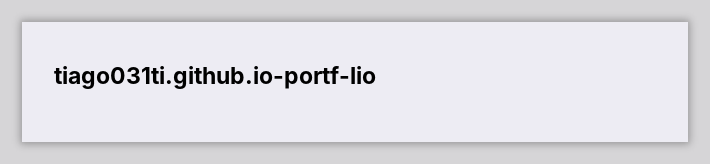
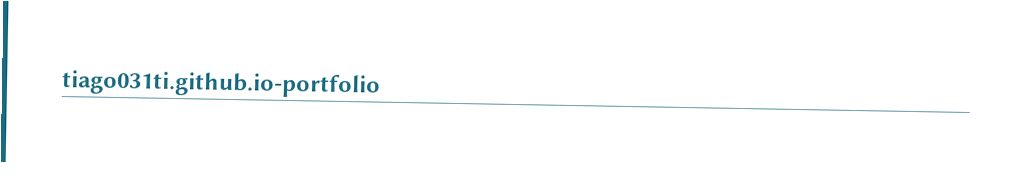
[54,66,376,89] tiago031ti.github.io-portf-lio -> [61,70,381,99] tiago031ti.github.io-portfolio

